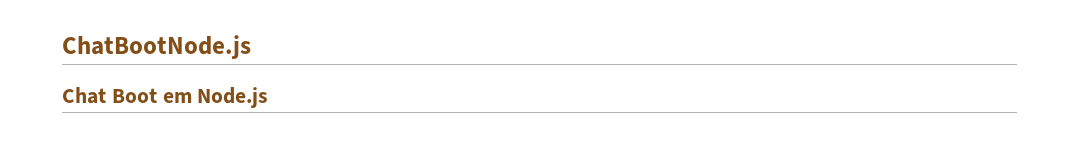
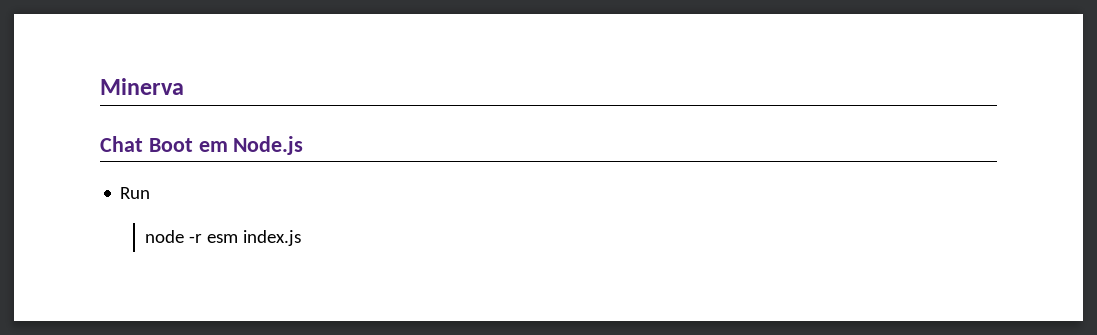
[62,35,251,59] ChatBootNode.js -> [100,78,184,95] Minerva
(269, 97) none -> [120,187,151,199] [145,230,302,246] // Run // node -r esm index.js

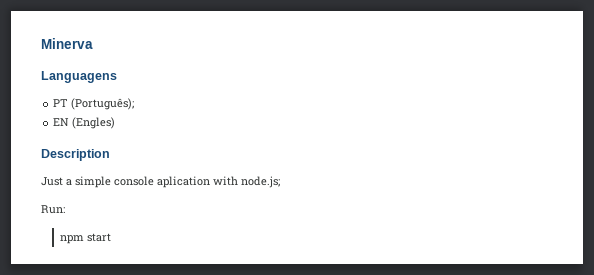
[100,136,304,155] [120,187,151,199] [145,230,302,246] Chat Boot em Node.js // Run // node -r esm index.js -> [41,71,117,83] [53,98,135,110] [53,117,116,129] [41,149,110,161] [41,176,280,188] [41,205,65,214] [60,233,112,244] Languagens // PT (Português); // EN (Engles) // Description // Just a simple console aplication with node.js; // Run: // npm start

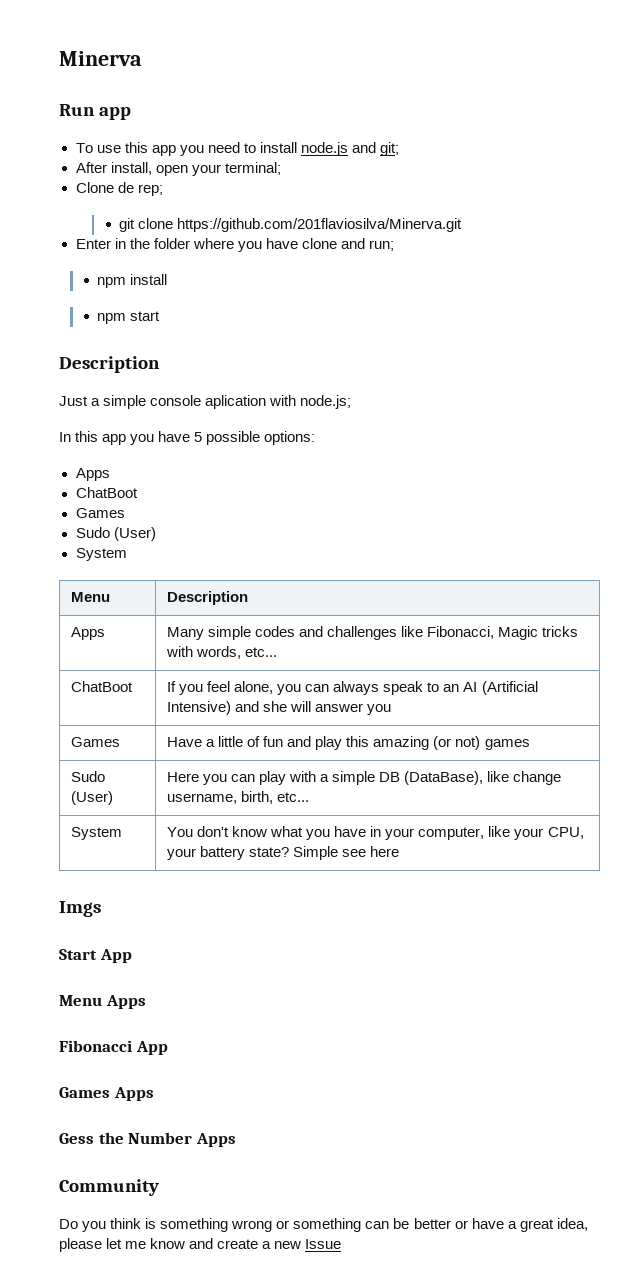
[41,71,117,83] [53,98,135,110] [53,117,116,129] Languagens // PT (Português); // EN (Engles) -> [59,104,132,120] [75,142,400,156] [75,162,281,176] [75,182,163,196] [119,218,463,232] [75,238,394,252] [97,274,168,288] [97,311,161,324] Run app // To use this app you need to install node.js and git; // After install, open your terminal; // Clone de rep; // git clone https://github.com/201flaviosilva/Minerva.git // Enter in the folder where you have clone and run; // npm install // npm start
[41,205,65,214] [60,233,112,244] Run: // npm start -> [59,431,316,445] [75,468,110,481] [75,487,138,498] [75,508,125,518] [75,527,156,541] [75,548,127,561] [70,592,110,602] [166,591,248,605] [70,627,105,640] [166,626,579,640] [165,646,278,659] [70,681,133,692] [166,681,538,695] [166,701,392,715] [70,737,120,747] [166,736,530,750] [70,771,105,782] [70,791,113,805] [166,771,562,785] [166,791,310,804] [70,827,122,840] [166,826,584,840] [166,846,400,860] [59,901,101,917] [59,949,132,963] [59,995,146,1009] [59,1040,168,1055] [59,1087,154,1101] [59,1132,236,1147] [59,1179,159,1196] [59,1218,588,1232] [59,1238,342,1252] In this app you have 5 possible options: // Apps // ChatBoot // Games // Sudo (User) // System // Menu | Description // Apps | Many simple codes and challenges like Fibonacci, Magic tricks with words, etc... // ChatBoot | If you feel alone, you can always speak to an AI (Artificial Intensive) and she will answer you // Games | Have a little of fun and play this amazing (or not) games // Sudo (User) | Here you can play with a simple DB (DataBase), like change username, birth, etc... // System | You don't know what you have in your computer, like your CPU, your battery state? Simple see here // Imgs // Start App // Menu Apps // Fibonacci App // Games Apps // Gess the Number Apps // Community // Do you think is something wrong or something can be better or have a great idea, please let me know and create a new Issue

